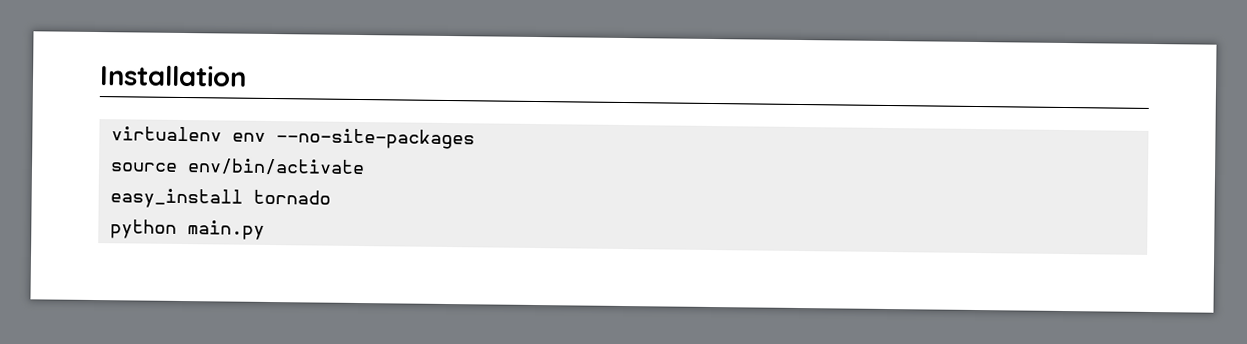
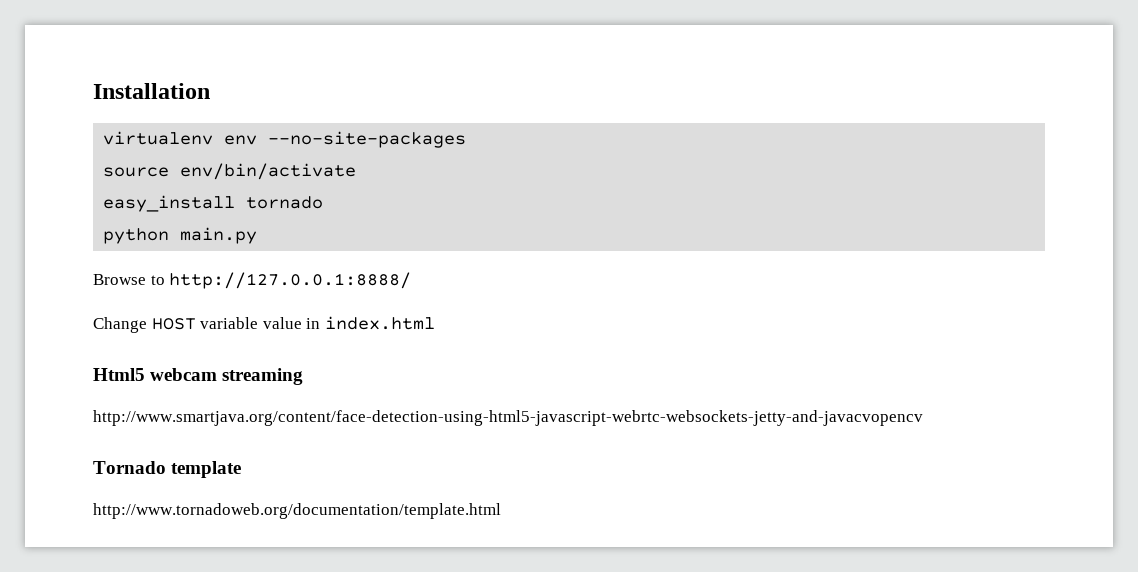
(265, 230) none -> [93,272,412,289] [93,316,435,333] [93,368,304,385] [93,410,923,426] [93,461,242,478] [93,503,501,519] // Browse to http://127.0.0.1:8888/ // Change HOST variable value in index.html // Html5 webcam streaming // http://www.smartjava.org/content/face-detection-using-html5-javascript-webrtc-websockets-jetty-and-javacvopencv // Tornado template // http://www.tornadoweb.org/documentation/template.html

